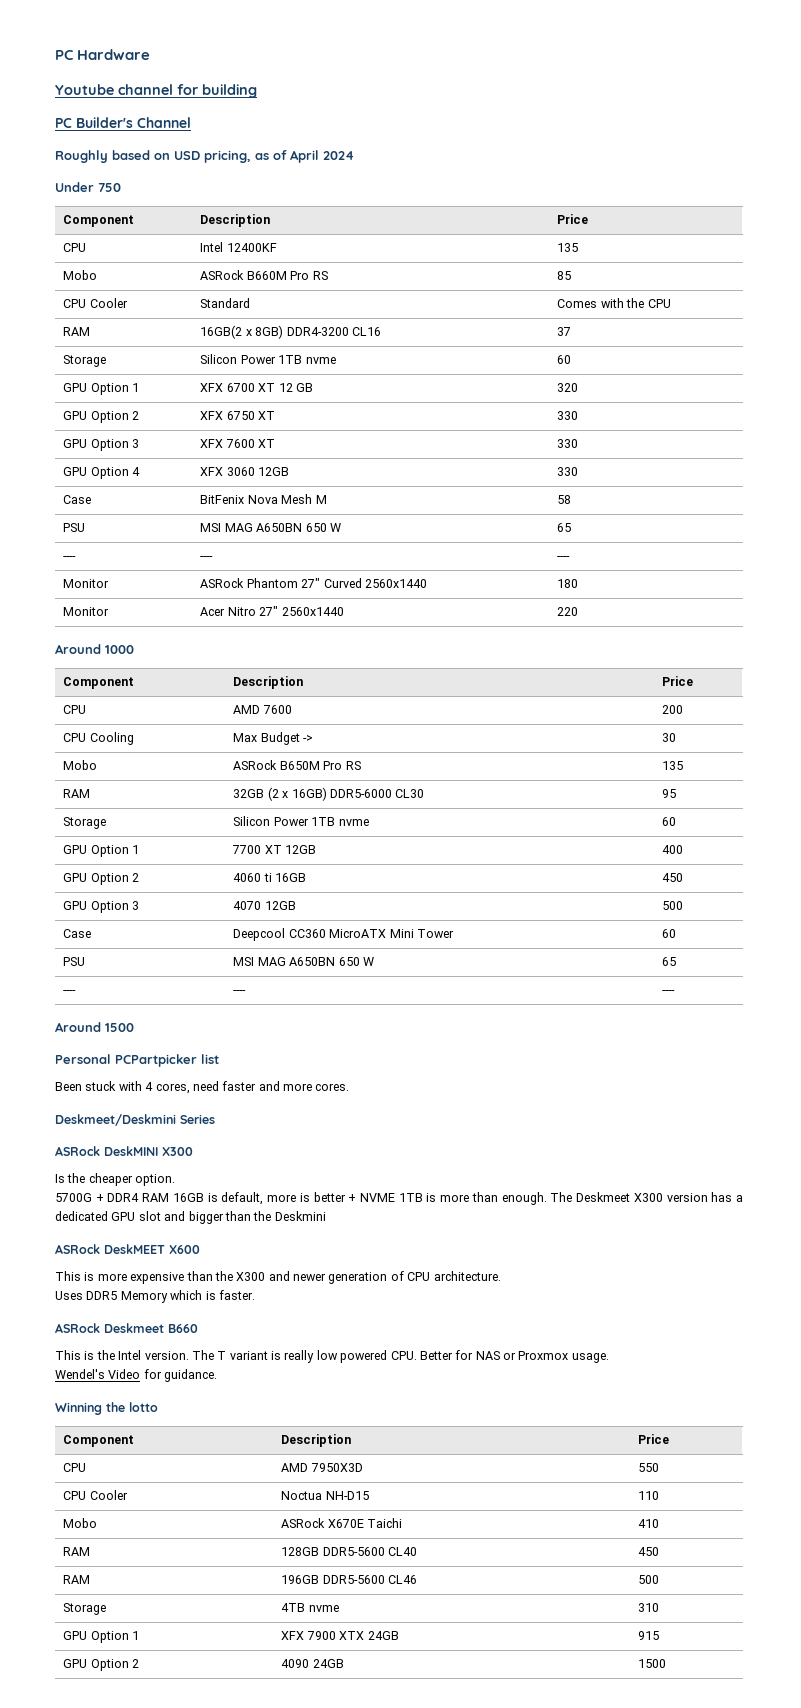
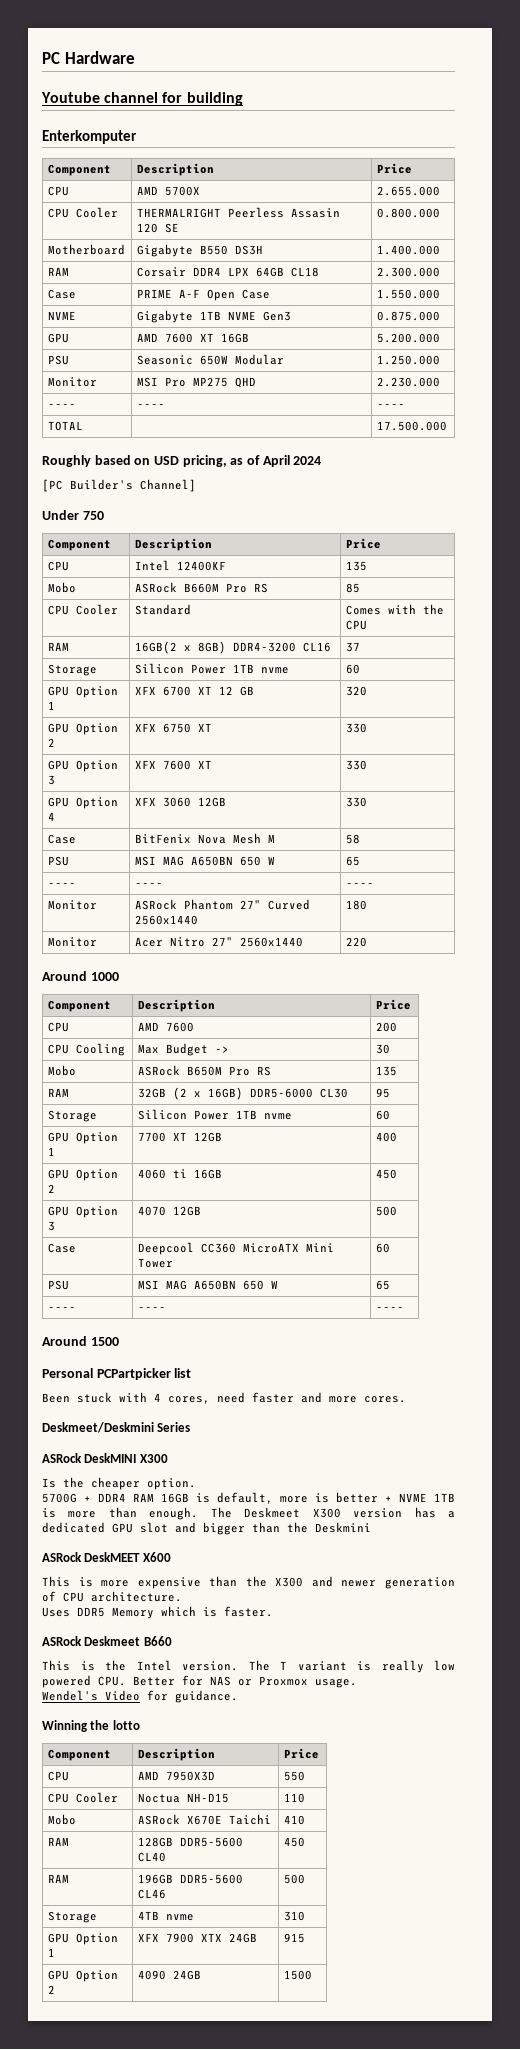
[55,117,191,128] PC Builder's Channel -> [42,130,137,144] [47,164,111,176] [136,163,214,176] [376,163,412,174] [47,186,69,196] [136,186,200,196] [376,186,440,196] [47,207,118,218] [136,207,340,218] [136,223,179,233] [376,208,440,218] [47,244,125,255] [136,244,263,257] [376,245,440,255] [47,267,69,276] [136,267,319,277] [376,267,440,277] [47,289,76,299] [136,289,270,301] [376,289,440,299] [47,311,76,320] [136,310,291,323] [376,311,440,321] [47,333,69,343] [136,333,249,343] [376,333,440,343] [47,355,69,365] [136,354,284,365] [376,355,440,365] [47,377,97,387] [136,377,256,388] [376,377,440,387] [47,404,76,408] [136,404,165,408] [376,404,405,408] [47,421,83,431] [376,421,447,431] Enterkomputer // Component | Description | Price // CPU | AMD 5700X | 2.655.000 // CPU Cooler | THERMALRIGHT Peerless Assasin 120 SE | 0.800.000 // Motherboard | Gigabyte B550 DS3H | 1.400.000 // RAM | Corsair DDR4 LPX 64GB CL18 | 2.300.000 // Case | PRIME A-F Open Case | 1.550.000 // NVME | Gigabyte 1TB NVME Gen3 | 0.875.000 // GPU | AMD 7600 XT 16GB | 5.200.000 // PSU | Seasonic 650W Modular | 1.250.000 // Monitor | MSI Pro MP275 QHD | 2.230.000 // ---- | ---- | ---- // TOTAL | | 17.500.000
(354, 155) none -> [42,479,196,492] // [PC Builder's Channel]

